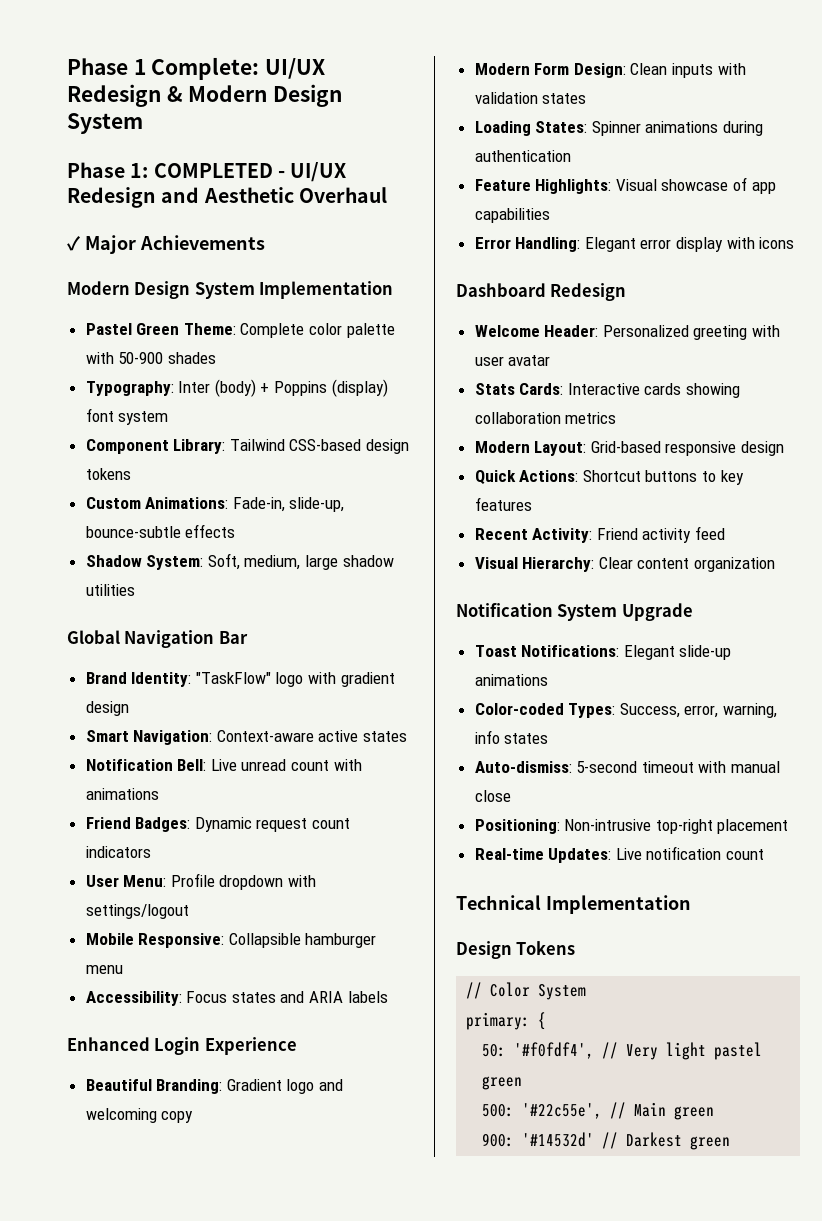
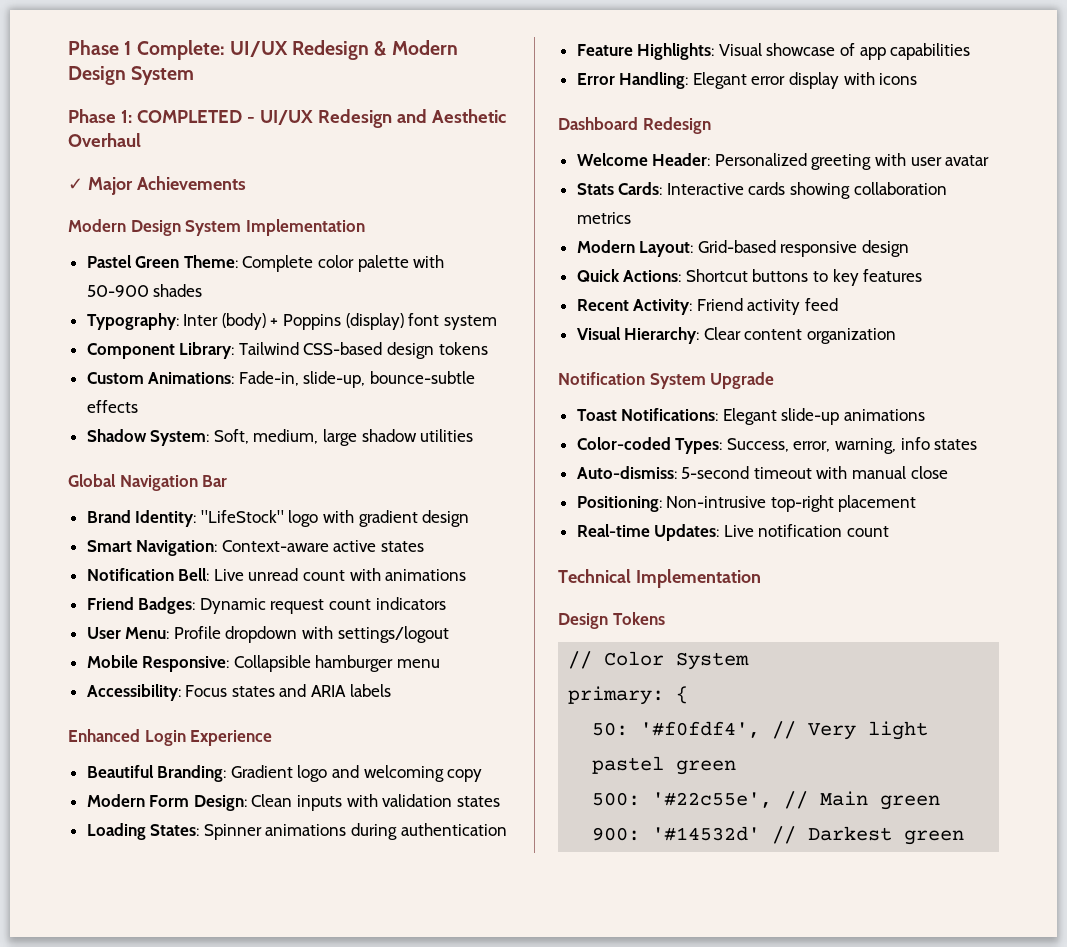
[195,672,271,684] "TaskFlow" -> [200,510,284,523] "LifeStock"

